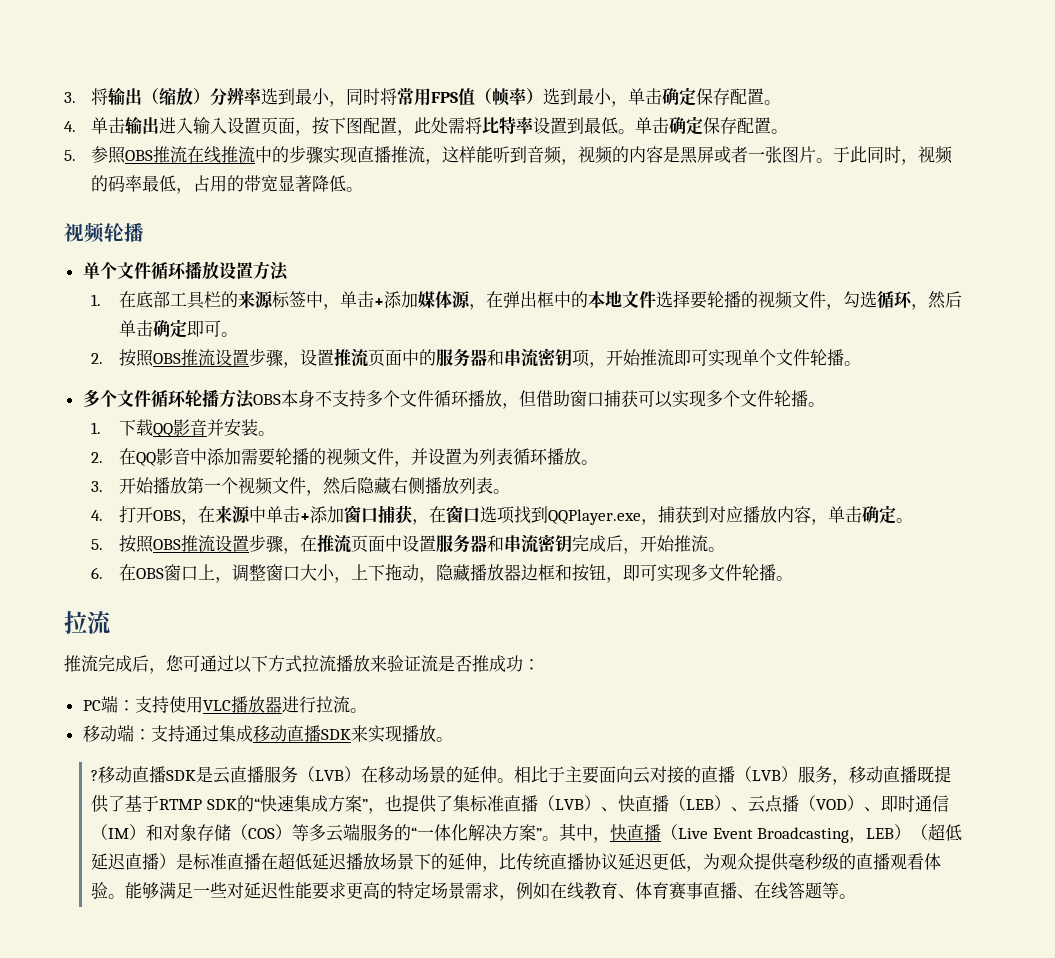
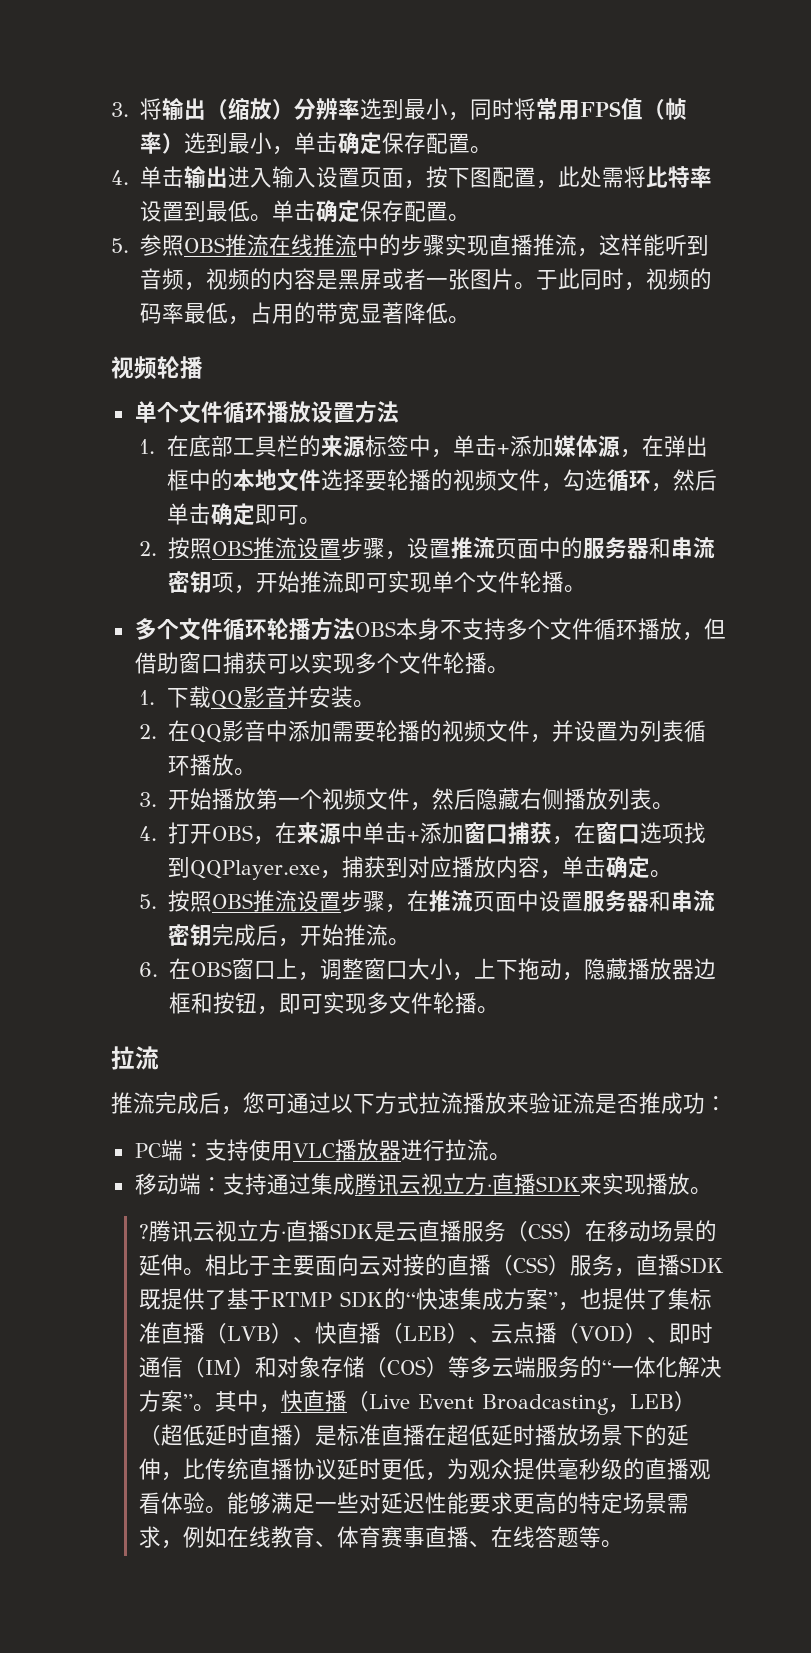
[252,725,287,742] 移动 -> [354,1173,492,1196] 腾讯云视立方·
[98,766,133,783] 移动 -> [149,1220,287,1243] 腾讯云视立方·
[315,770,345,781] LVB -> [528,1223,564,1239] CSS
[752,770,782,781] LVB -> [513,1257,549,1273] CSS
[849,766,918,783] 移动直播 -> [636,1254,725,1276] 直播SDK
[108,853,126,870] 迟 -> [227,1424,250,1445] 时
[329,853,347,870] 迟 -> [513,1424,536,1445] 时
[635,853,653,870] 迟 -> [359,1458,382,1479] 时

